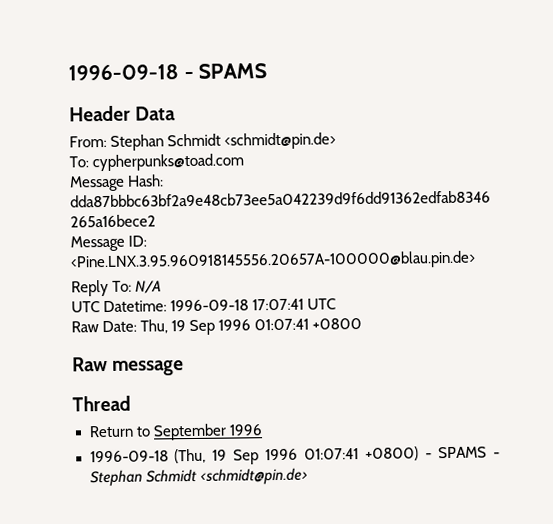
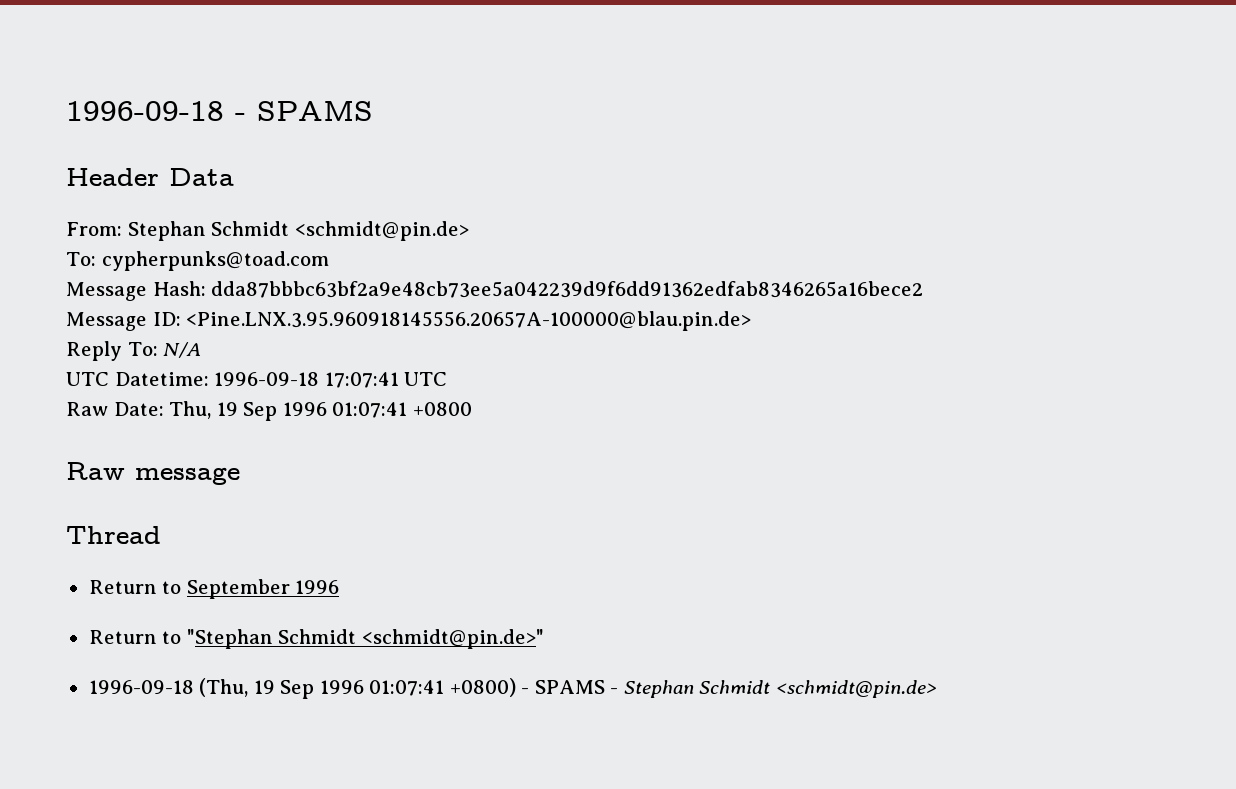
(263, 430) none -> [88,629,544,649] // Return to "Stephan Schmidt <schmidt@pin.de>"

